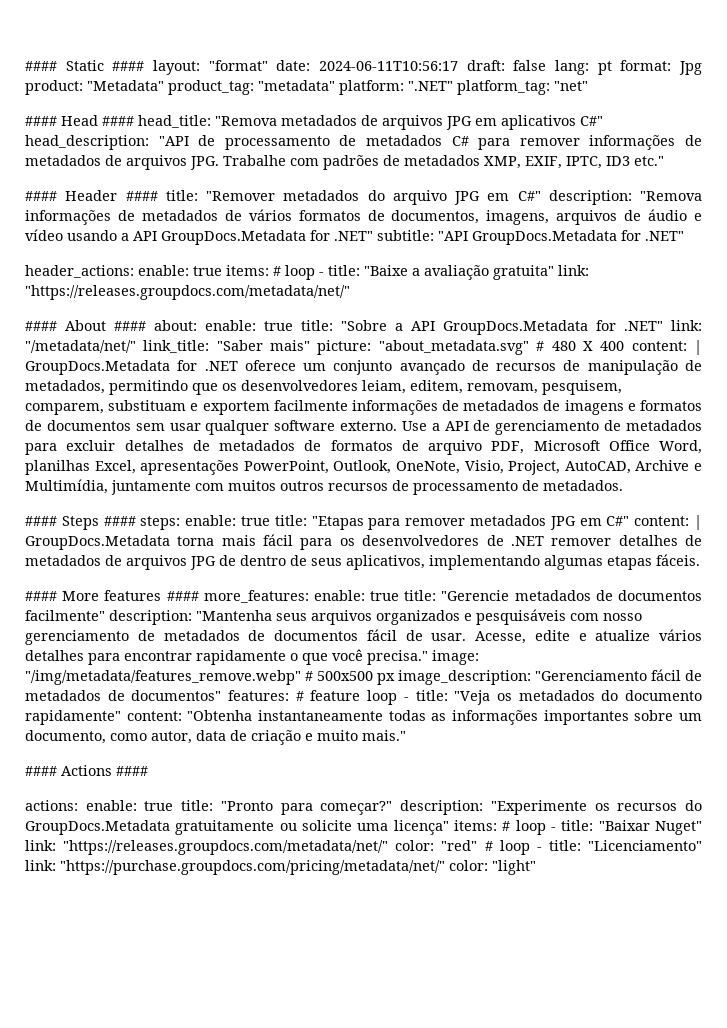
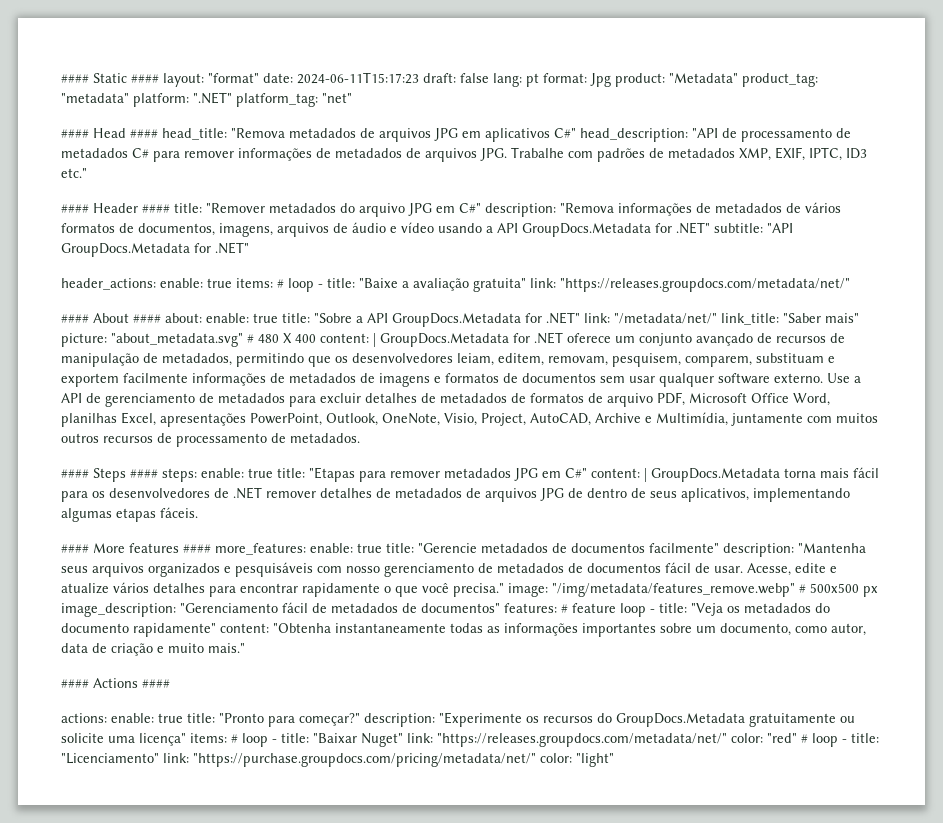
[319,61,458,71] 2024-06-11T10:56:17 -> [297,72,419,84] 2024-06-11T15:17:23

